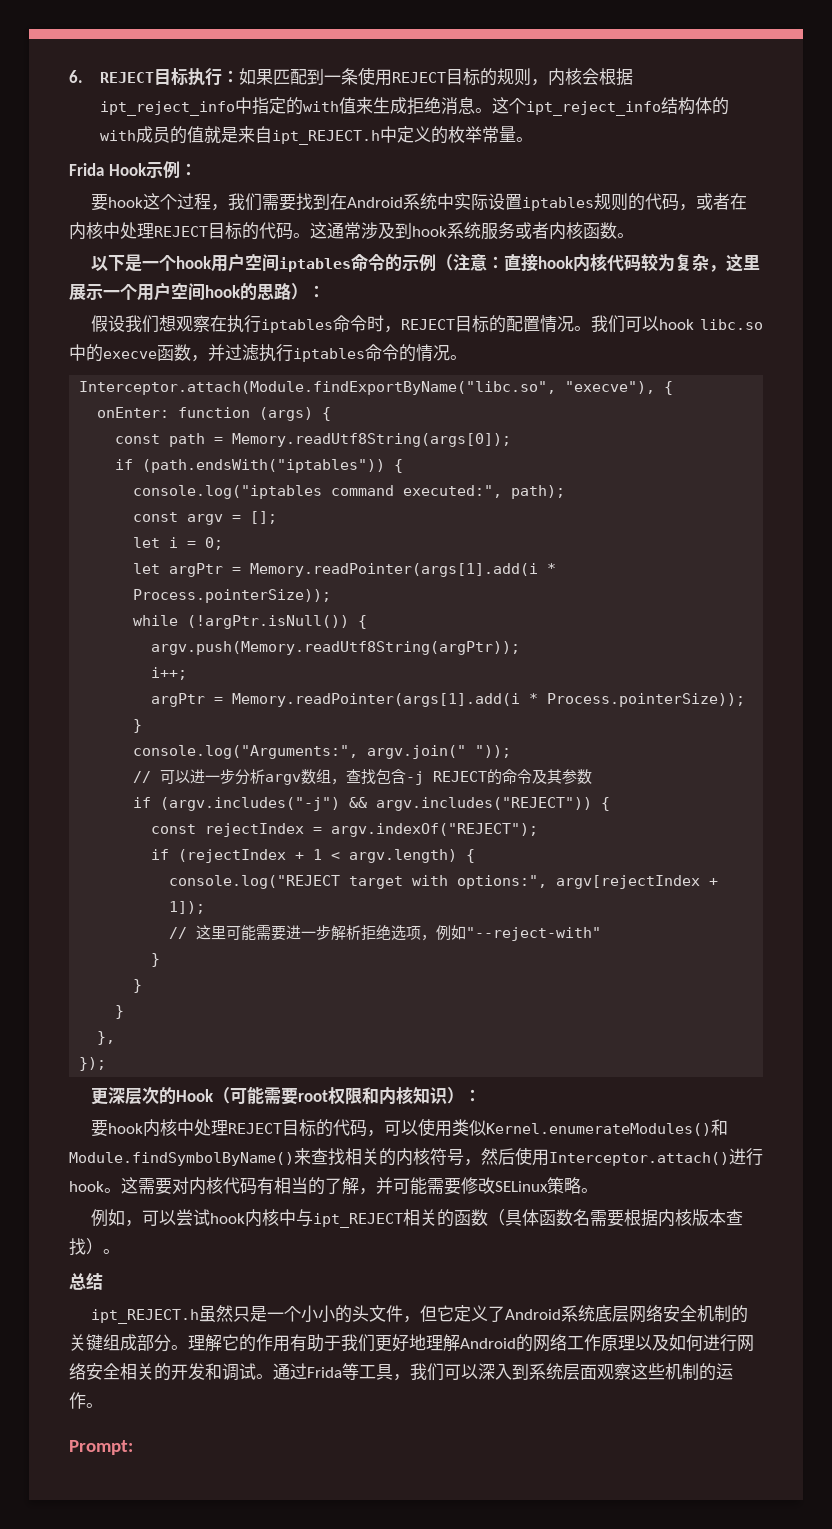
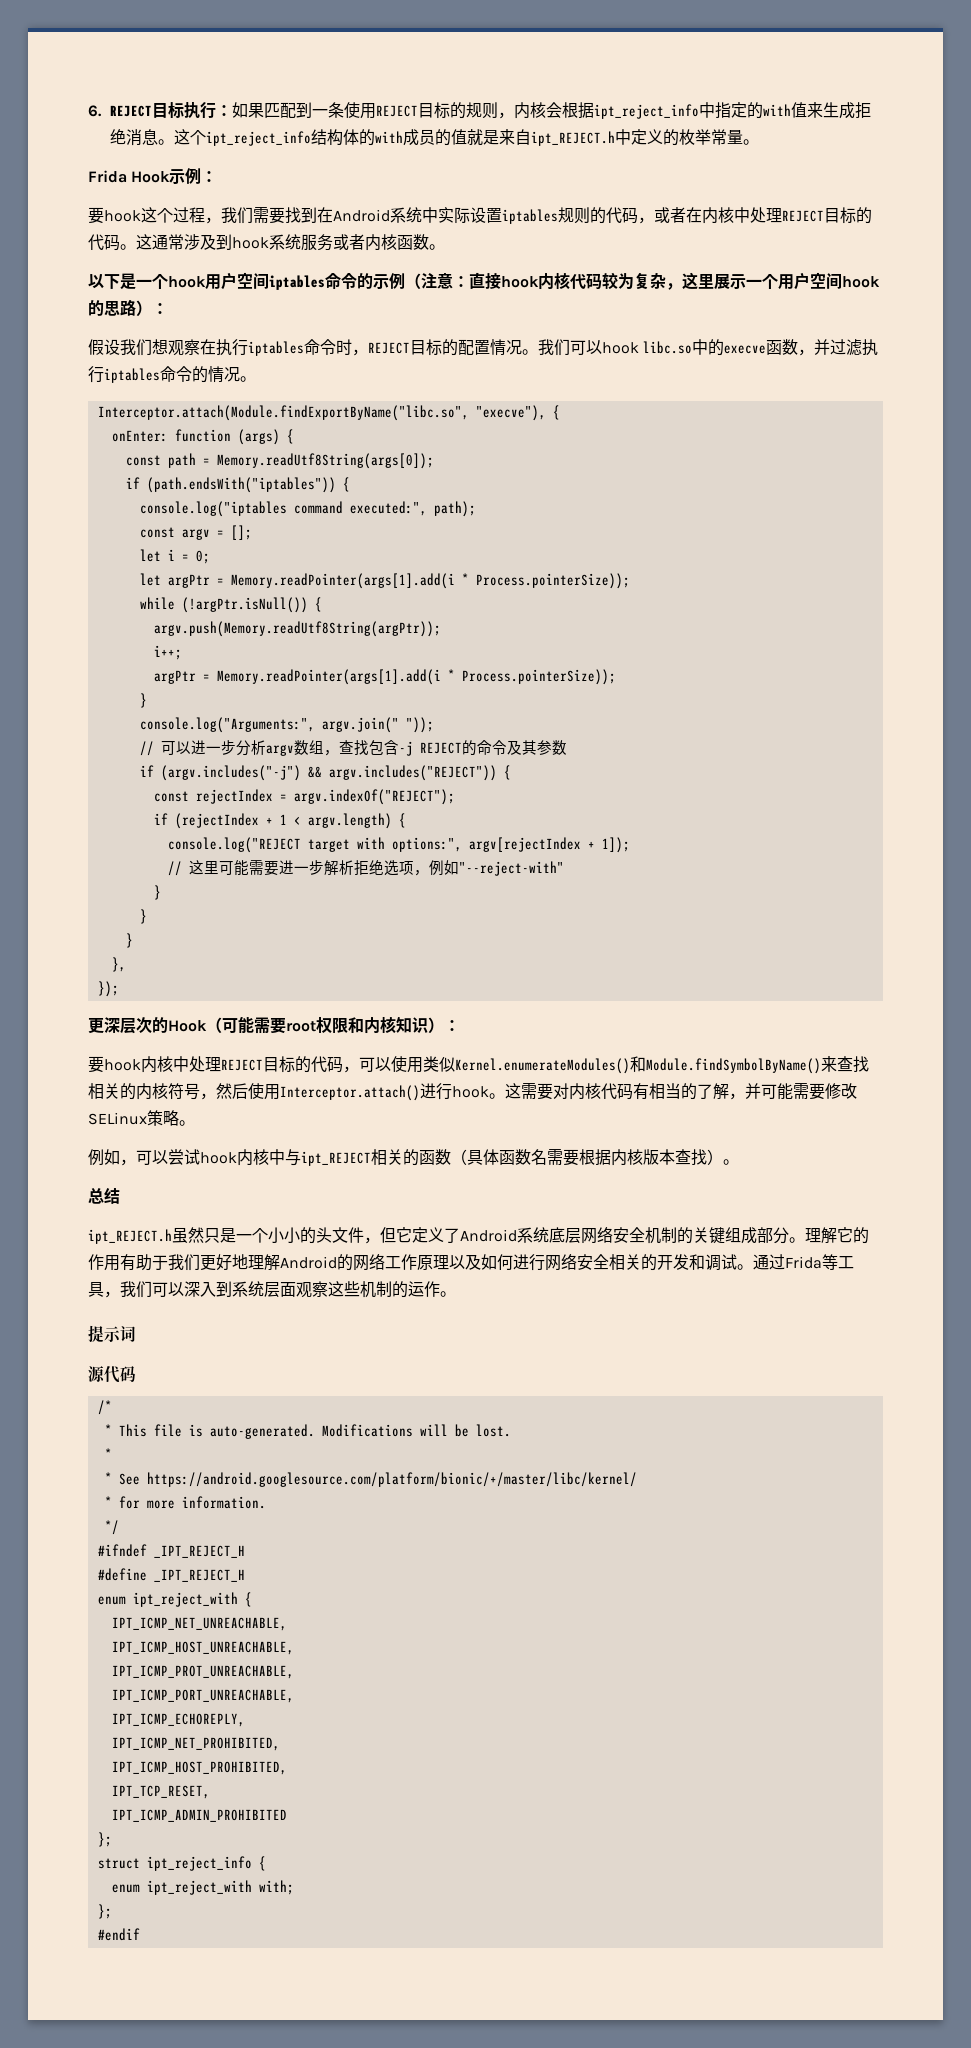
[69,1440,133,1455] Prompt: -> [88,1325,136,1343] [88,1365,136,1383] [97,1400,112,1415] [104,1424,511,1439] [104,1448,112,1460] [104,1472,637,1487] [104,1496,266,1509] [104,1520,119,1535] [97,1544,245,1558] [97,1568,245,1582] [97,1592,252,1607] [111,1617,287,1631] [111,1641,294,1655] [111,1665,294,1679] [111,1689,294,1703] [111,1713,245,1727] [111,1737,280,1751] [111,1761,287,1775] [111,1785,210,1799] [111,1809,287,1822] [97,1832,112,1847] [97,1856,266,1871] [111,1880,294,1895] [97,1904,112,1919] [97,1928,140,1941] 提示词 // 源代码 // /* // * This file is auto-generated. Modifications will be lost. // * // * See https://android.googlesource.com/platform/bionic/+/master/libc/kernel/ // * for more information. // */ // #ifndef _IPT_REJECT_H // #define _IPT_REJECT_H // enum ipt_reject_with { // IPT_ICMP_NET_UNREACHABLE, // IPT_ICMP_HOST_UNREACHABLE, // IPT_ICMP_PROT_UNREACHABLE, // IPT_ICMP_PORT_UNREACHABLE, // IPT_ICMP_ECHOREPLY, // IPT_ICMP_NET_PROHIBITED, // IPT_ICMP_HOST_PROHIBITED, // IPT_TCP_RESET, // IPT_ICMP_ADMIN_PROHIBITED // }; // struct ipt_reject_info { // enum ipt_reject_with with; // }; // #endif

